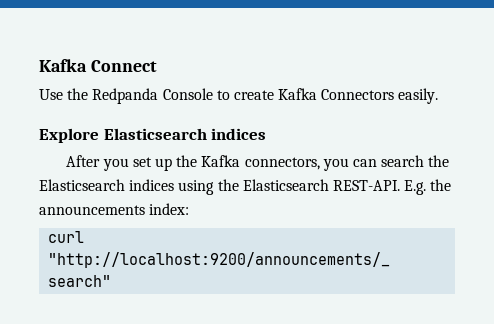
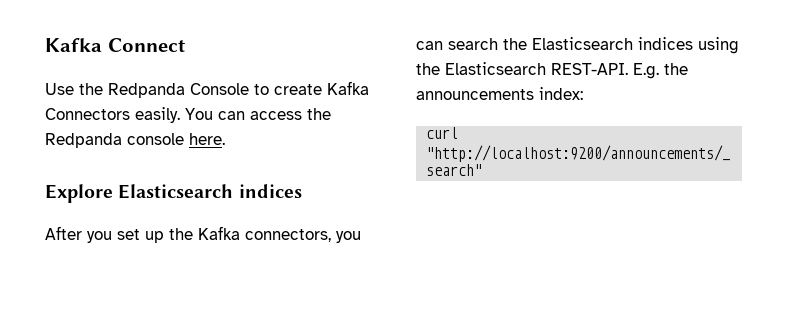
(439, 96) none -> [185,108,331,120] [45,133,225,148] You can access the Redpanda console here.

